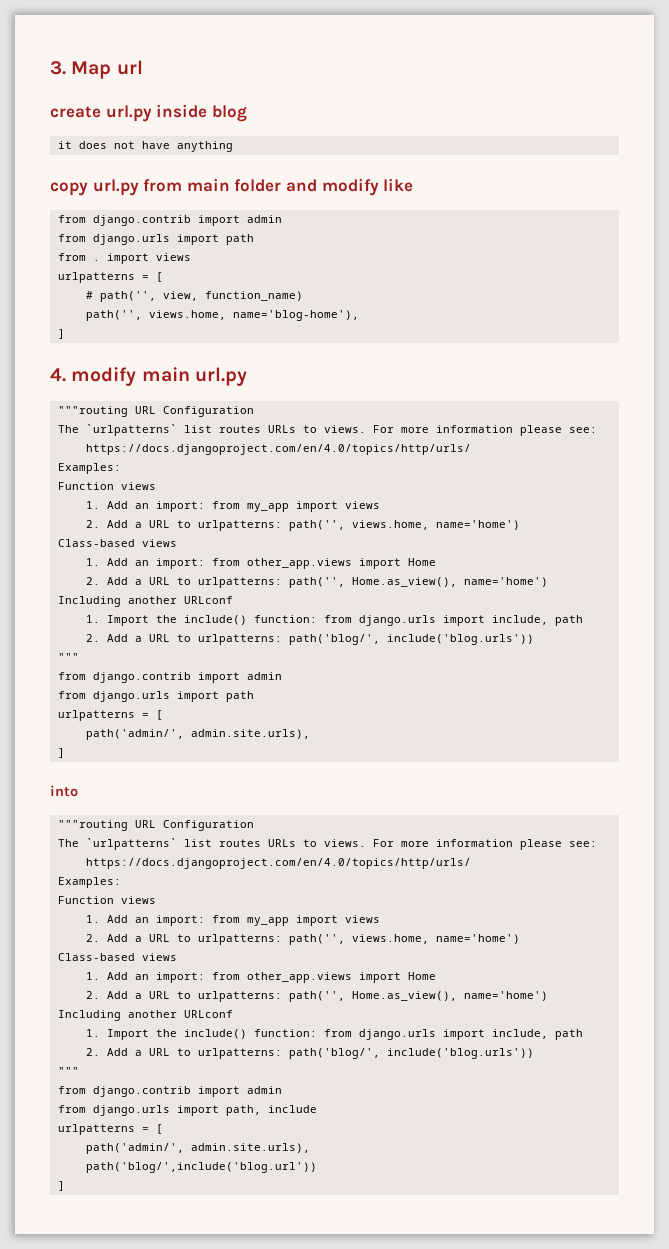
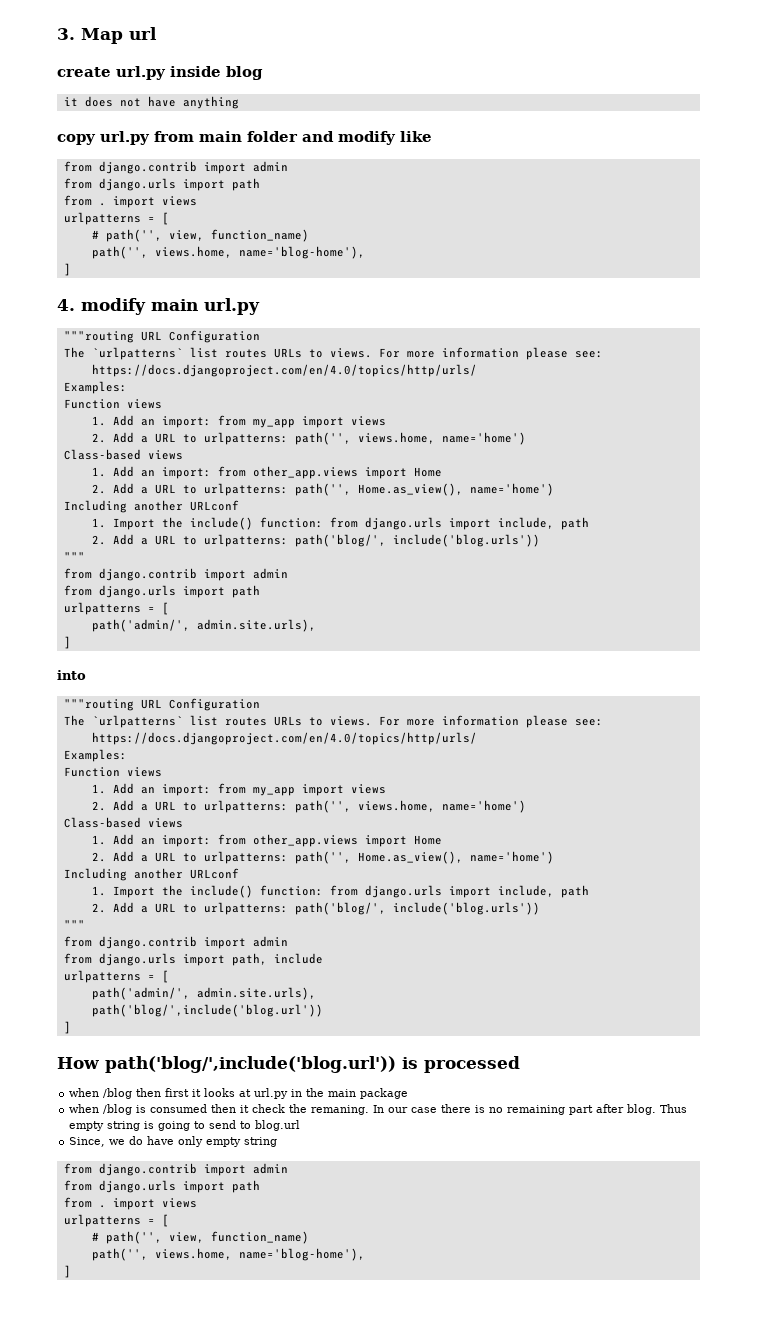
(65, 1186) none -> [57,1056,520,1073] [69,1088,409,1099] [69,1104,688,1115] [69,1120,301,1131] [69,1136,278,1147] [63,1163,288,1176] [63,1180,260,1193] [63,1197,197,1210] [63,1214,169,1227] [91,1231,309,1244] [91,1248,365,1261] [63,1265,71,1278] // How path('blog/',include('blog.url')) is processed // when /blog then first it looks at url.py in the main package // when /blog is consumed then it check the remaning. In our case there is no remaining part after blog. Thus empty string is going to send to blog.url // Since, we do have only empty string // from django.contrib import admin // from django.urls import path // from . import views // urlpatterns = [ // # path('', view, function_name) // path('', views.home, name='blog-home'), // ]

